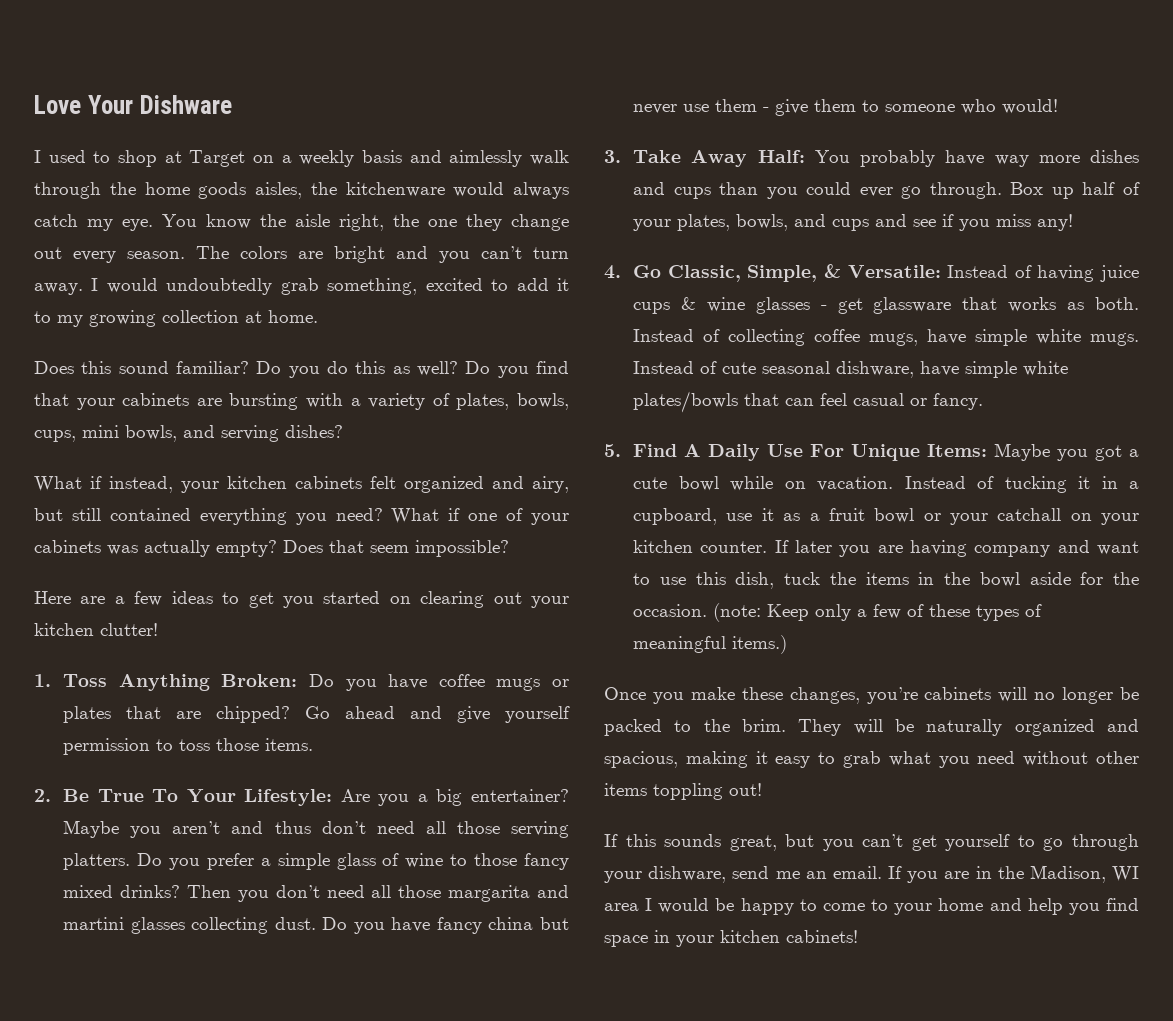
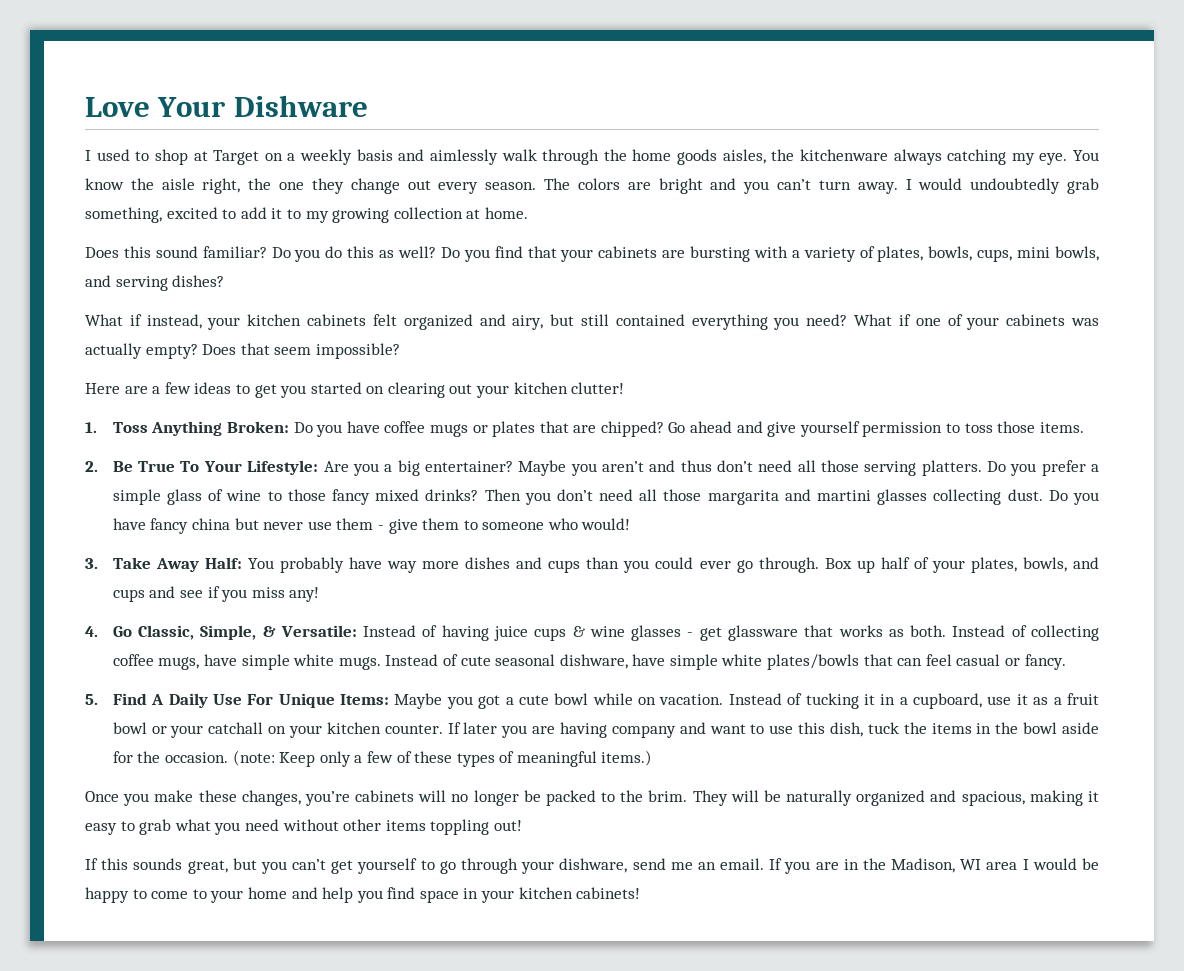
[453,182,569,199] [34,214,78,227] would always catch -> [893,149,1007,165] always catching

